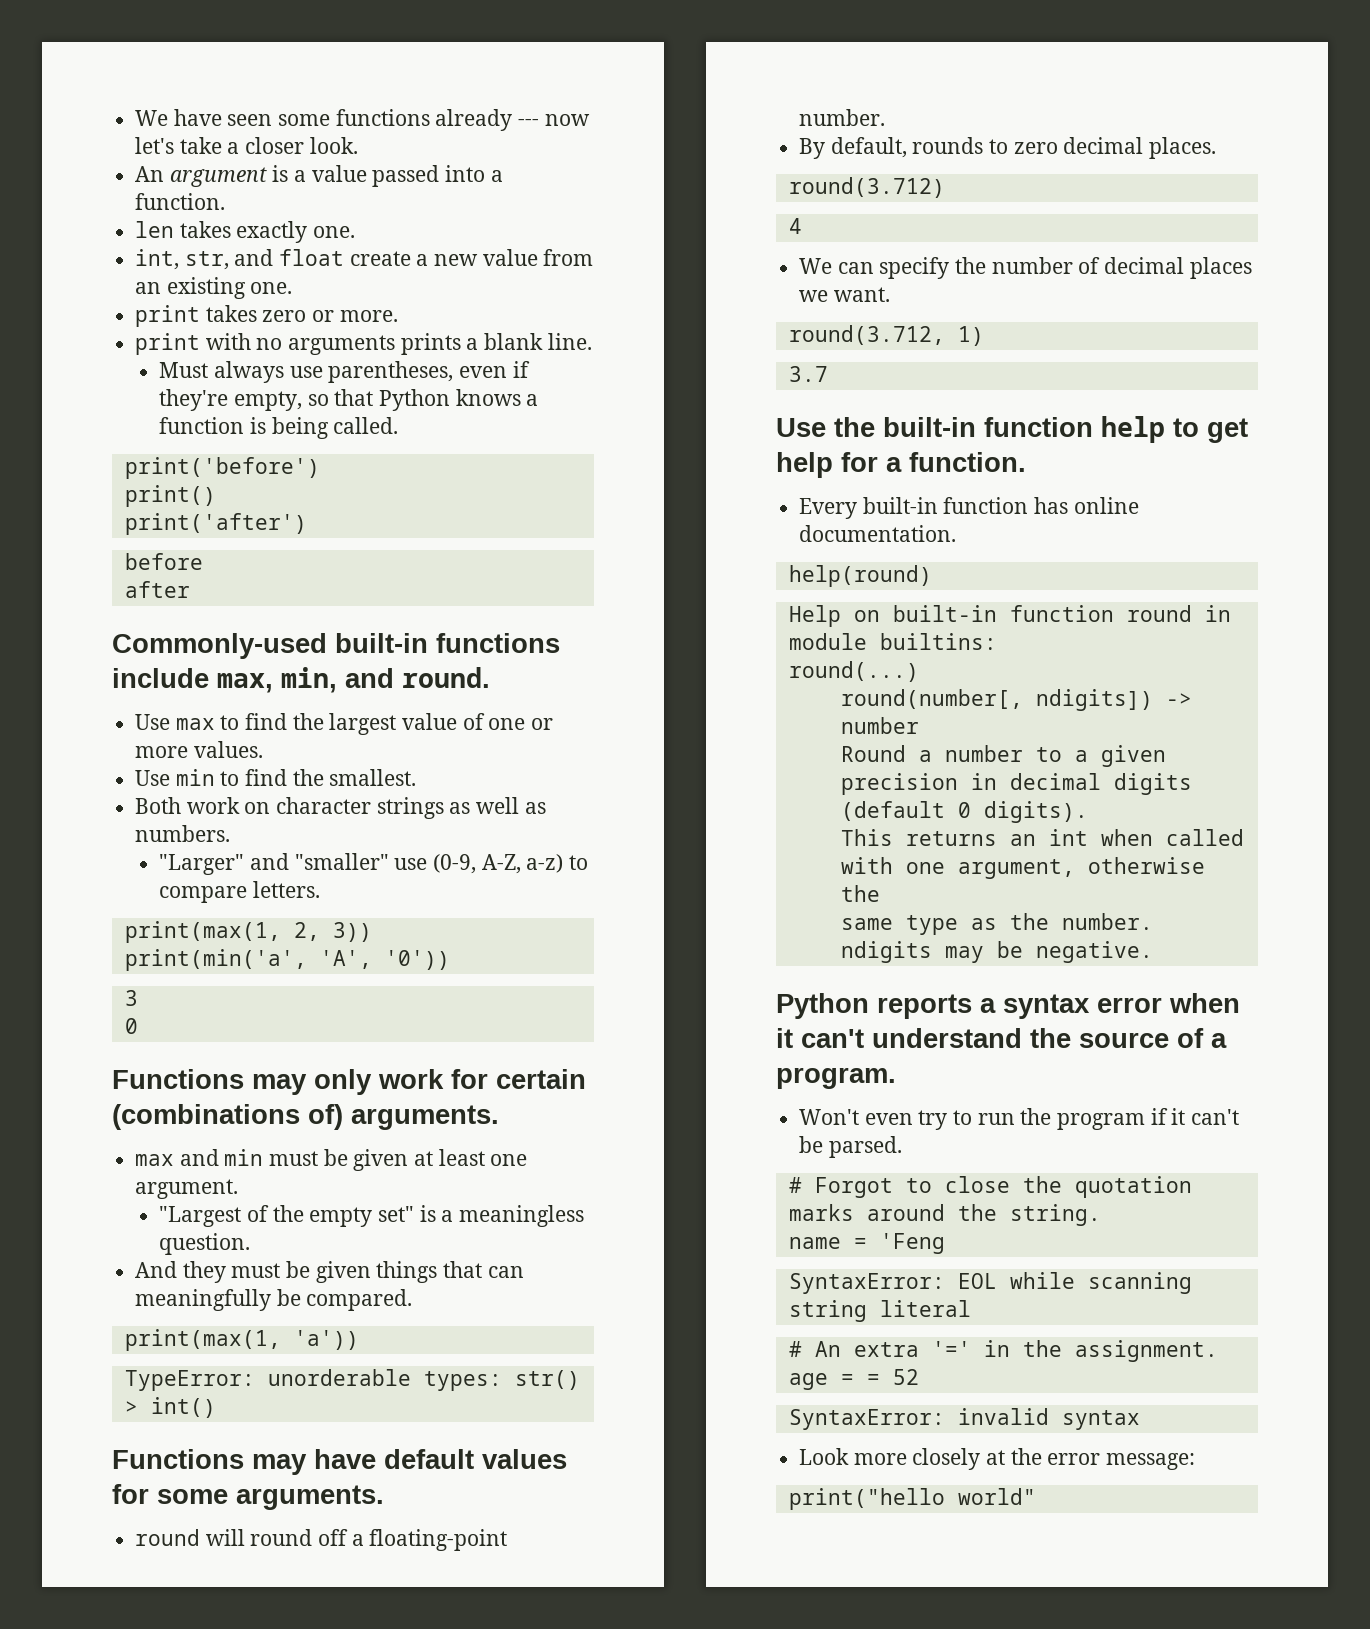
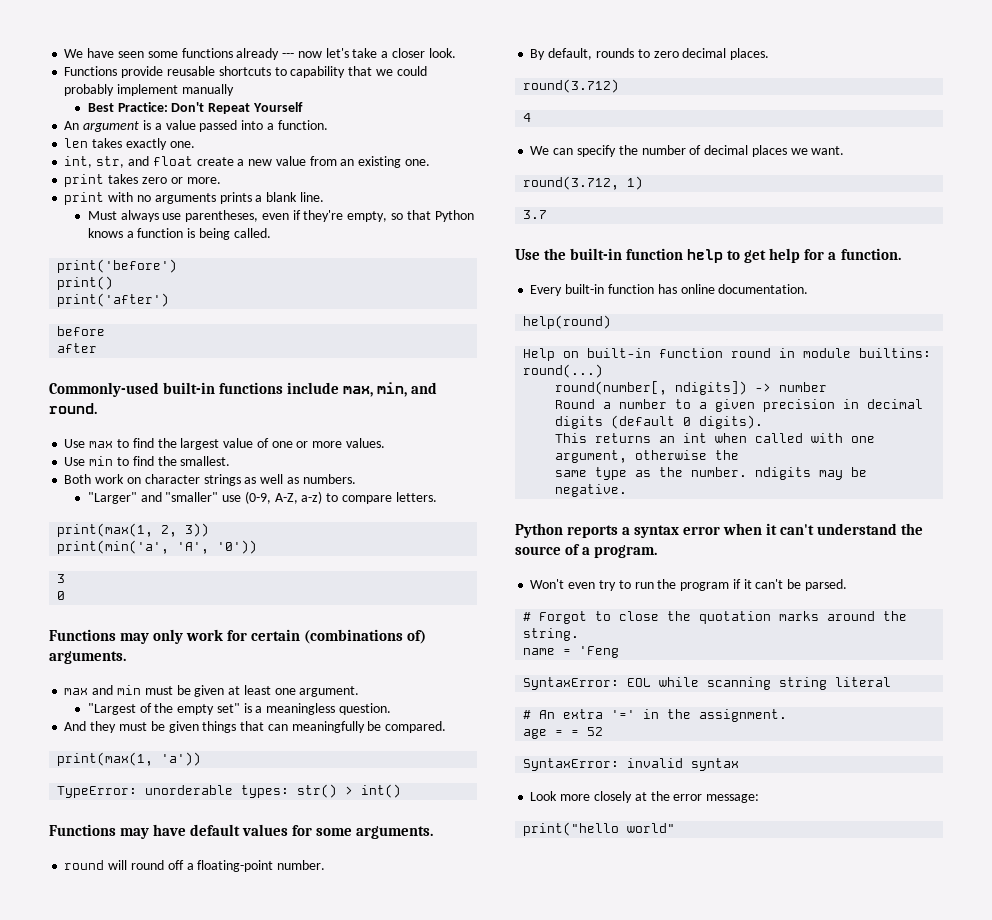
(358, 145) none -> [64,66,427,78] [64,84,234,96] [87,102,303,114] // Functions provide reusable shortcuts to capability that we could probably implement manually // Best Practice: Don't Repeat Yourself

